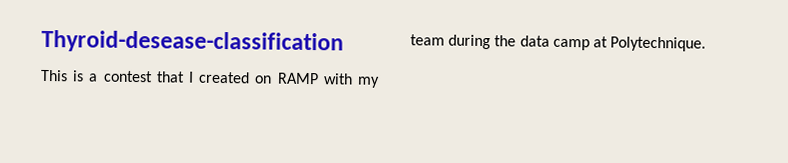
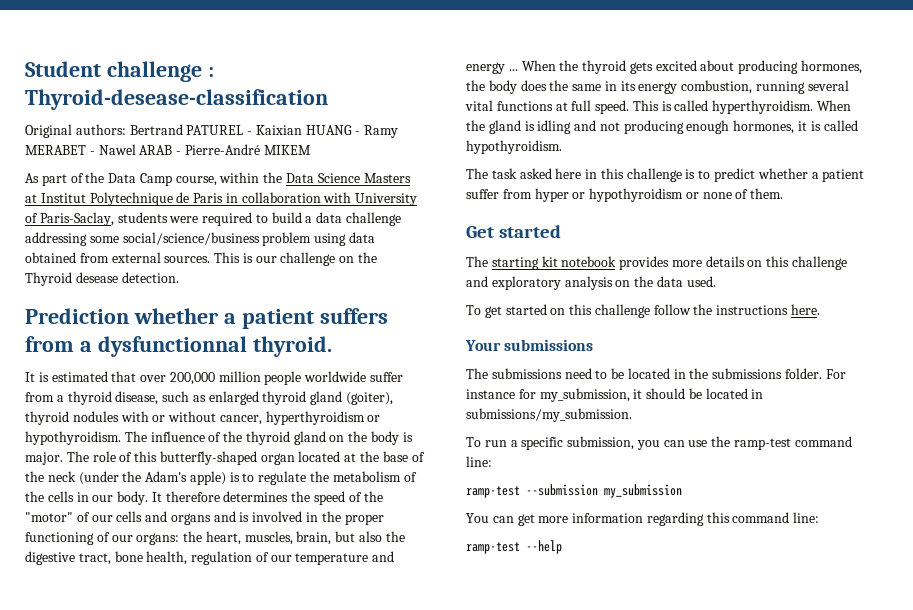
[41,29,344,55] [40,69,380,88] [410,34,707,52] Thyroid-desease-classification // This is a contest that I created on RAMP with my team during the data camp at Polytechnique. -> [25,61,214,82] [25,89,328,110] [25,124,399,138] [25,144,311,155] [25,172,411,186] [25,192,418,206] [25,212,402,226] [25,232,375,246] [25,252,378,266] [25,272,179,286] [25,308,388,329] [25,336,332,357] [25,371,404,385] [25,391,394,405] [25,411,381,425] [25,431,413,445] [25,451,425,465] [25,471,417,485] [25,491,383,505] [25,511,384,525] [25,531,405,545] [25,551,395,565] [466,60,863,74] [466,80,849,94] [465,100,852,114] [466,120,858,134] [466,140,562,154] [466,168,865,182] [466,188,784,202] [466,225,562,238] [466,256,848,270] [466,276,716,290] [466,304,821,318] [465,339,594,351] [466,368,846,379] [466,388,764,402] [466,408,632,422] [466,436,852,450] [466,456,492,467] [466,484,682,498] [466,512,820,526] [466,540,562,554] Student challenge : Thyroid-desease-classification // Original authors: Bertrand PATUREL - Kaixian HUANG - Ramy MERABET - Nawel ARAB - Pierre-André MIKEM // As part of the Data Camp course, within the Data Science Masters at Institut Polytechnique de Paris in collaboration with University of Paris-Saclay, students were required to build a data challenge addressing some social/science/business problem using data obtained from external sources. This is our challenge on the Thyroid desease detection. // Prediction whether a patient suffers from a dysfunctionnal thyroid. // It is estimated that over 200,000 million people worldwide suffer from a thyroid disease, such as enlarged thyroid gland (goiter), thyroid nodules with or without cancer, hyperthyroidism or hypothyroidism. The influence of the thyroid gland on the body is major. The role of this butterfly-shaped organ located at the base of the neck (under the Adam's apple) is to regulate the metabolism of the cells in our body. It therefore determines the speed of the "motor" of our cells and organs and is involved in the proper functioning of our organs: the heart, muscles, brain, but also the digestive tract, bone health, regulation of our temperature and energy ... When the thyroid gets excited about producing hormones, the body does the same in its energy combustion, running several vital functions at full speed. This is called hyperthyroidism. When the gland is idling and not producing enough hormones, it is called hypothyroidism. // The task asked here in this challenge is to predict whether a patient suffer from hyper or hypothyroidism or none of them. // Get started // The starting kit notebook provides more details on this challenge and exploratory analysis on the data used. // To get started on this challenge follow the instructions here. // Your submissions // The submissions need to be located in the submissions folder. For instance for my_submission, it should be located in submissions/my_submission. // To run a specific submission, you can use the ramp-test command line: // ramp-test --submission my_submission // You can get more information regarding this command line: // ramp-test --help

